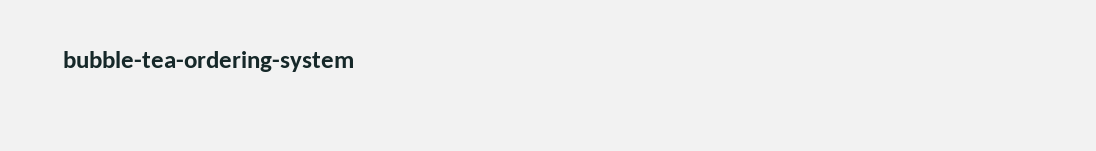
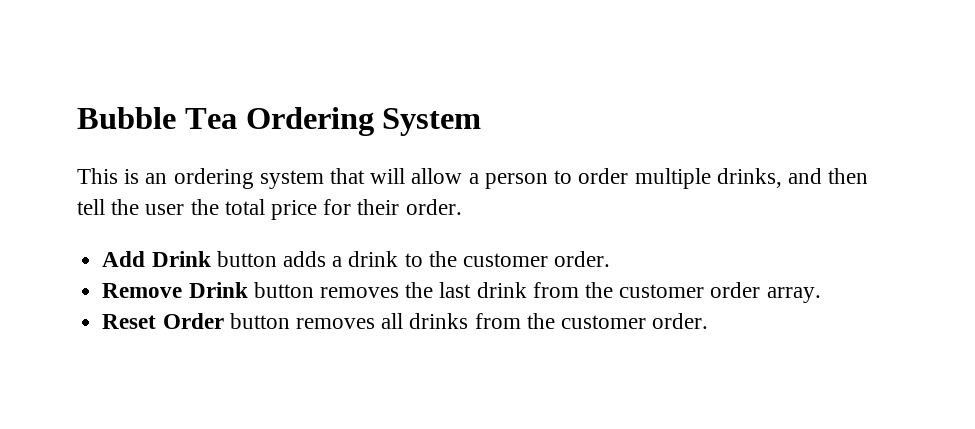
[63,51,354,72] bubble-tea-ordering-system -> [77,107,482,136] [77,168,869,189] [77,199,462,220] [102,251,611,267] [102,282,821,303] [102,313,709,329] Bubble Tea Ordering System // This is an ordering system that will allow a person to order multiple drinks, and then tell the user the total price for their order. // Add Drink button adds a drink to the customer order. // Remove Drink button removes the last drink from the customer order array. // Reset Order button removes all drinks from the customer order.

